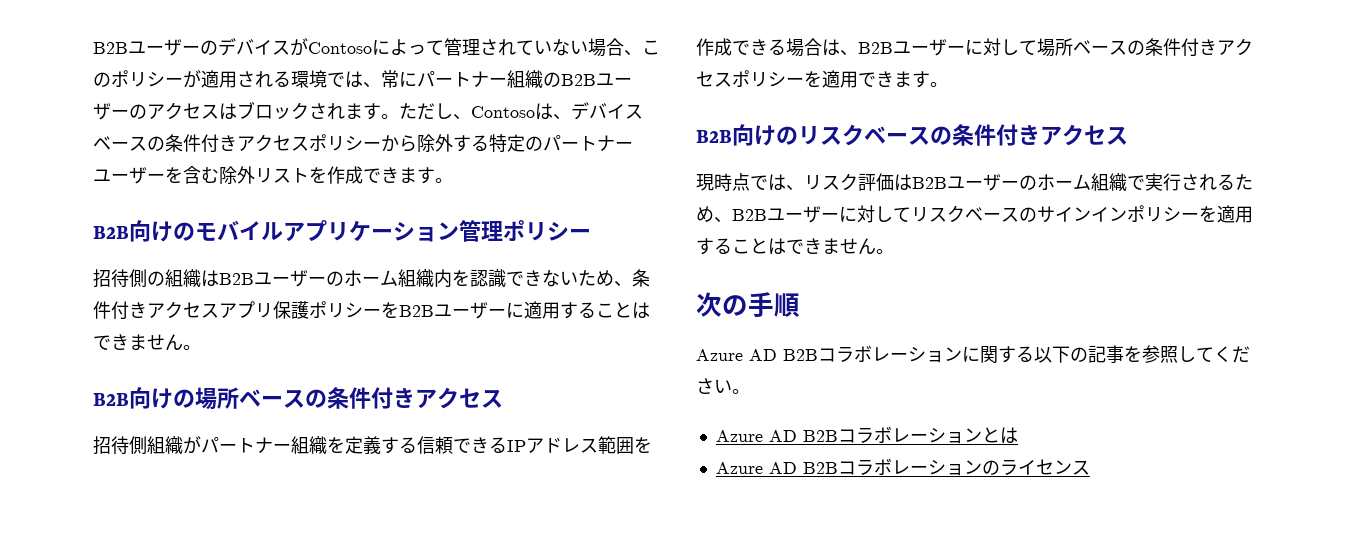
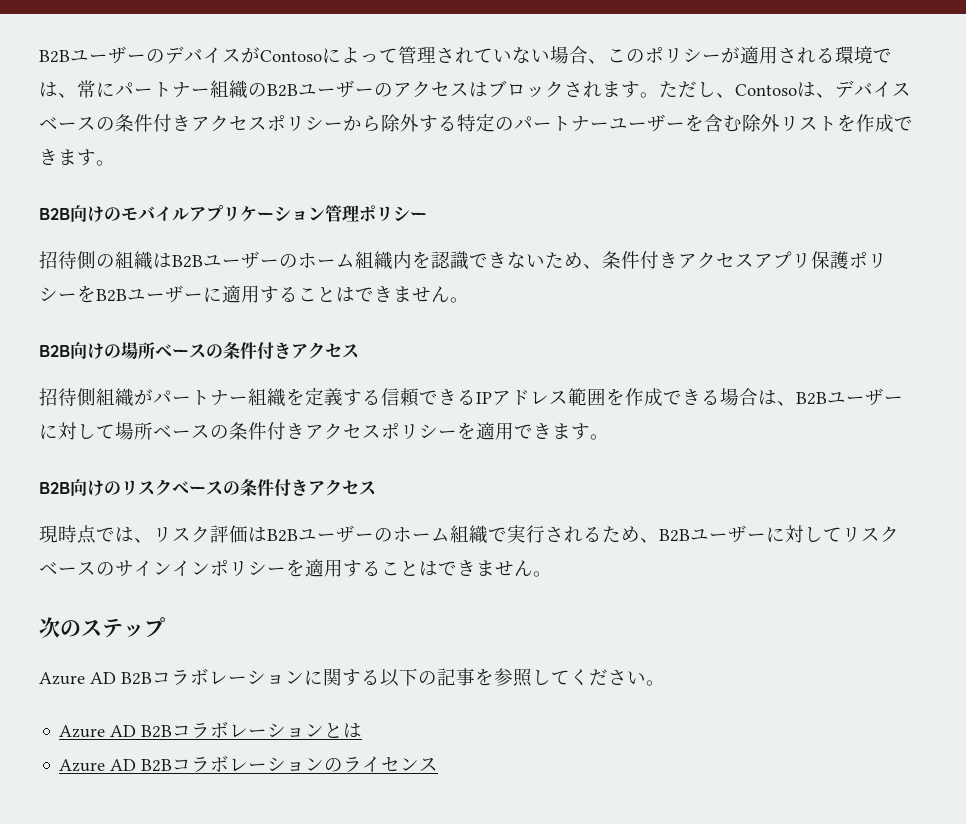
[748,292,800,317] 手順 -> [81,617,165,638] ステップ

